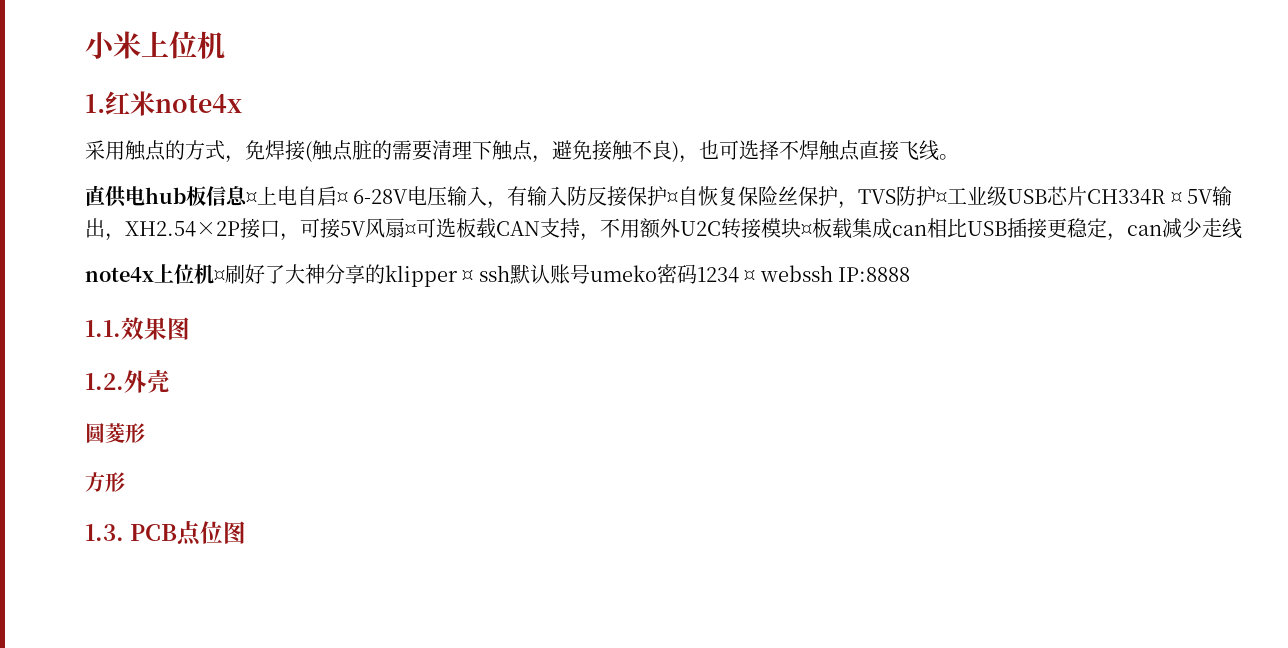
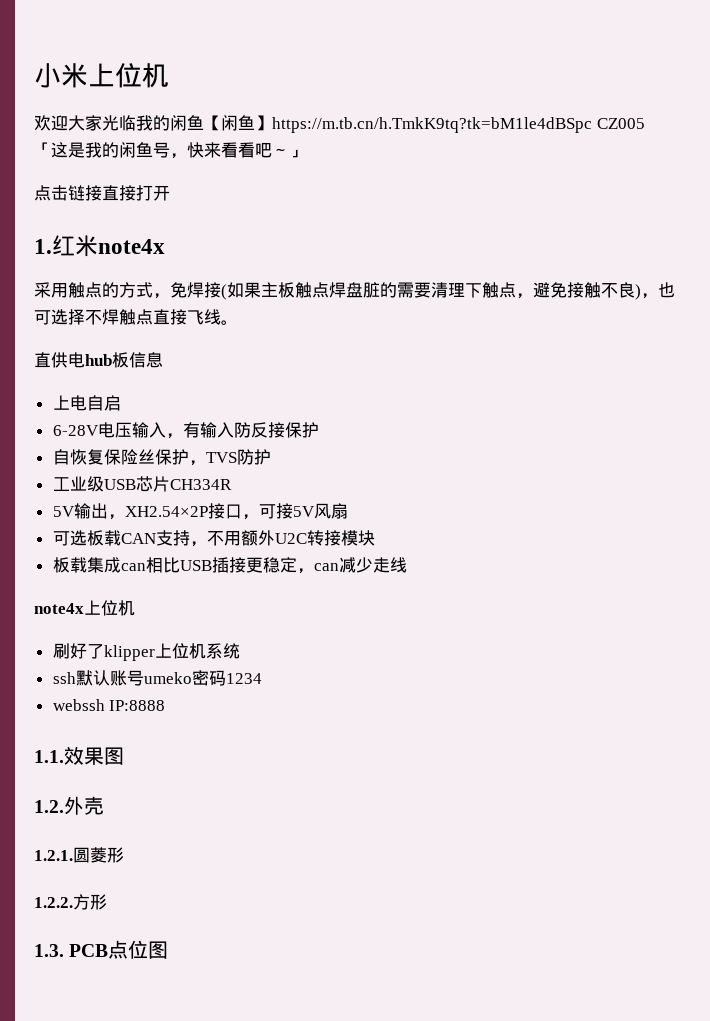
(225, 45) none -> [34,115,645,133] [34,142,306,159] [34,185,170,201] // 欢迎大家光临我的闲鱼【闲鱼】https://m.tb.cn/h.TmkK9tq?tk=bM1le4dBSpc CZ005「这是我的闲鱼号，快来看看吧～」 // 点击链接直接打开
[312,140,353,161] 触点 -> [227,282,363,298] 如果主板触点焊盘
[246,191,257,204] ¤ -> (163, 360) //
[337,191,348,204] ¤ -> (121, 403) //
[667,191,679,204] ¤ -> (319, 430) //
[936,191,948,204] ¤ -> (271, 457) //
[1170,191,1182,204] ¤ -> (232, 484) //
[405,223,416,236] ¤ -> (348, 511) //
[801,223,812,236] ¤ -> (375, 538) //
[214,264,474,287] ¤刷好了大神分享的klipper ¤ -> [52,643,240,661] // 刷好了klipper上位机系统 //
[744,269,756,282] ¤ -> (262, 678) //
(170, 381) none -> [34,850,73,861] 1.2.1.
(145, 433) none -> [34,897,73,908] 1.2.2.

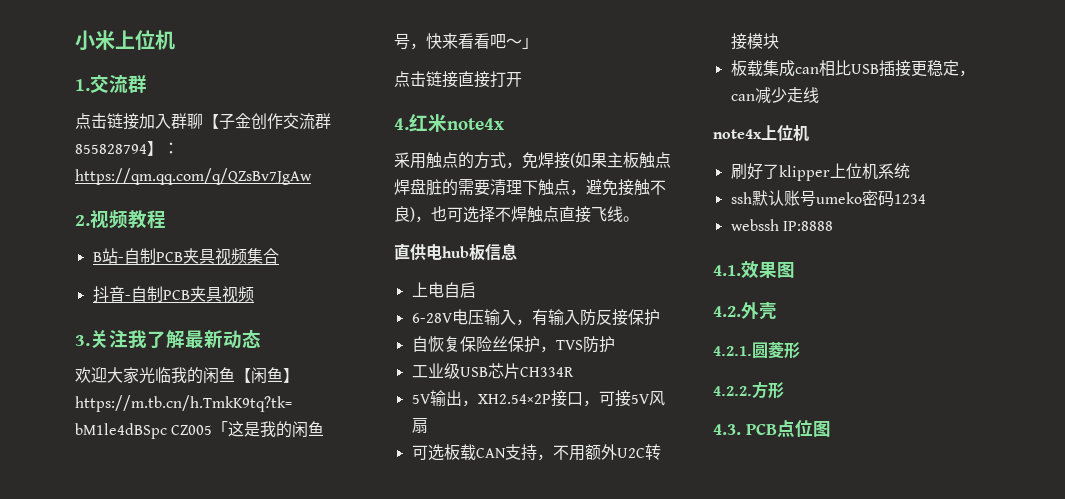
(169, 75) none -> [75,75,147,93] [75,113,331,130] [75,141,179,156] [75,168,312,185] [75,210,166,229] [92,248,279,265] [92,286,254,303] [75,329,261,349] // 1.交流群 // 点击链接加入群聊【子金创作交流群855828794】：https://qm.qq.com/q/QZsBv7JgAw // 2.视频教程 // B站-自制PCB夹具视频集合 // 抖音-自制PCB夹具视频 // 3.关注我了解最新动态
[34,239,52,254] 1. -> [394,118,409,130] 4.
[34,750,64,763] 1.1. -> [713,265,741,276] 4.1.
[34,800,64,813] 1.2. -> [713,306,741,317] 4.2.
[34,850,73,861] 1.2.1. -> [713,346,752,356] 4.2.1.
[34,897,73,908] 1.2.2. -> [713,386,752,396] 4.2.2.
[34,944,64,957] 1.3. -> [713,424,741,435] 4.3.

